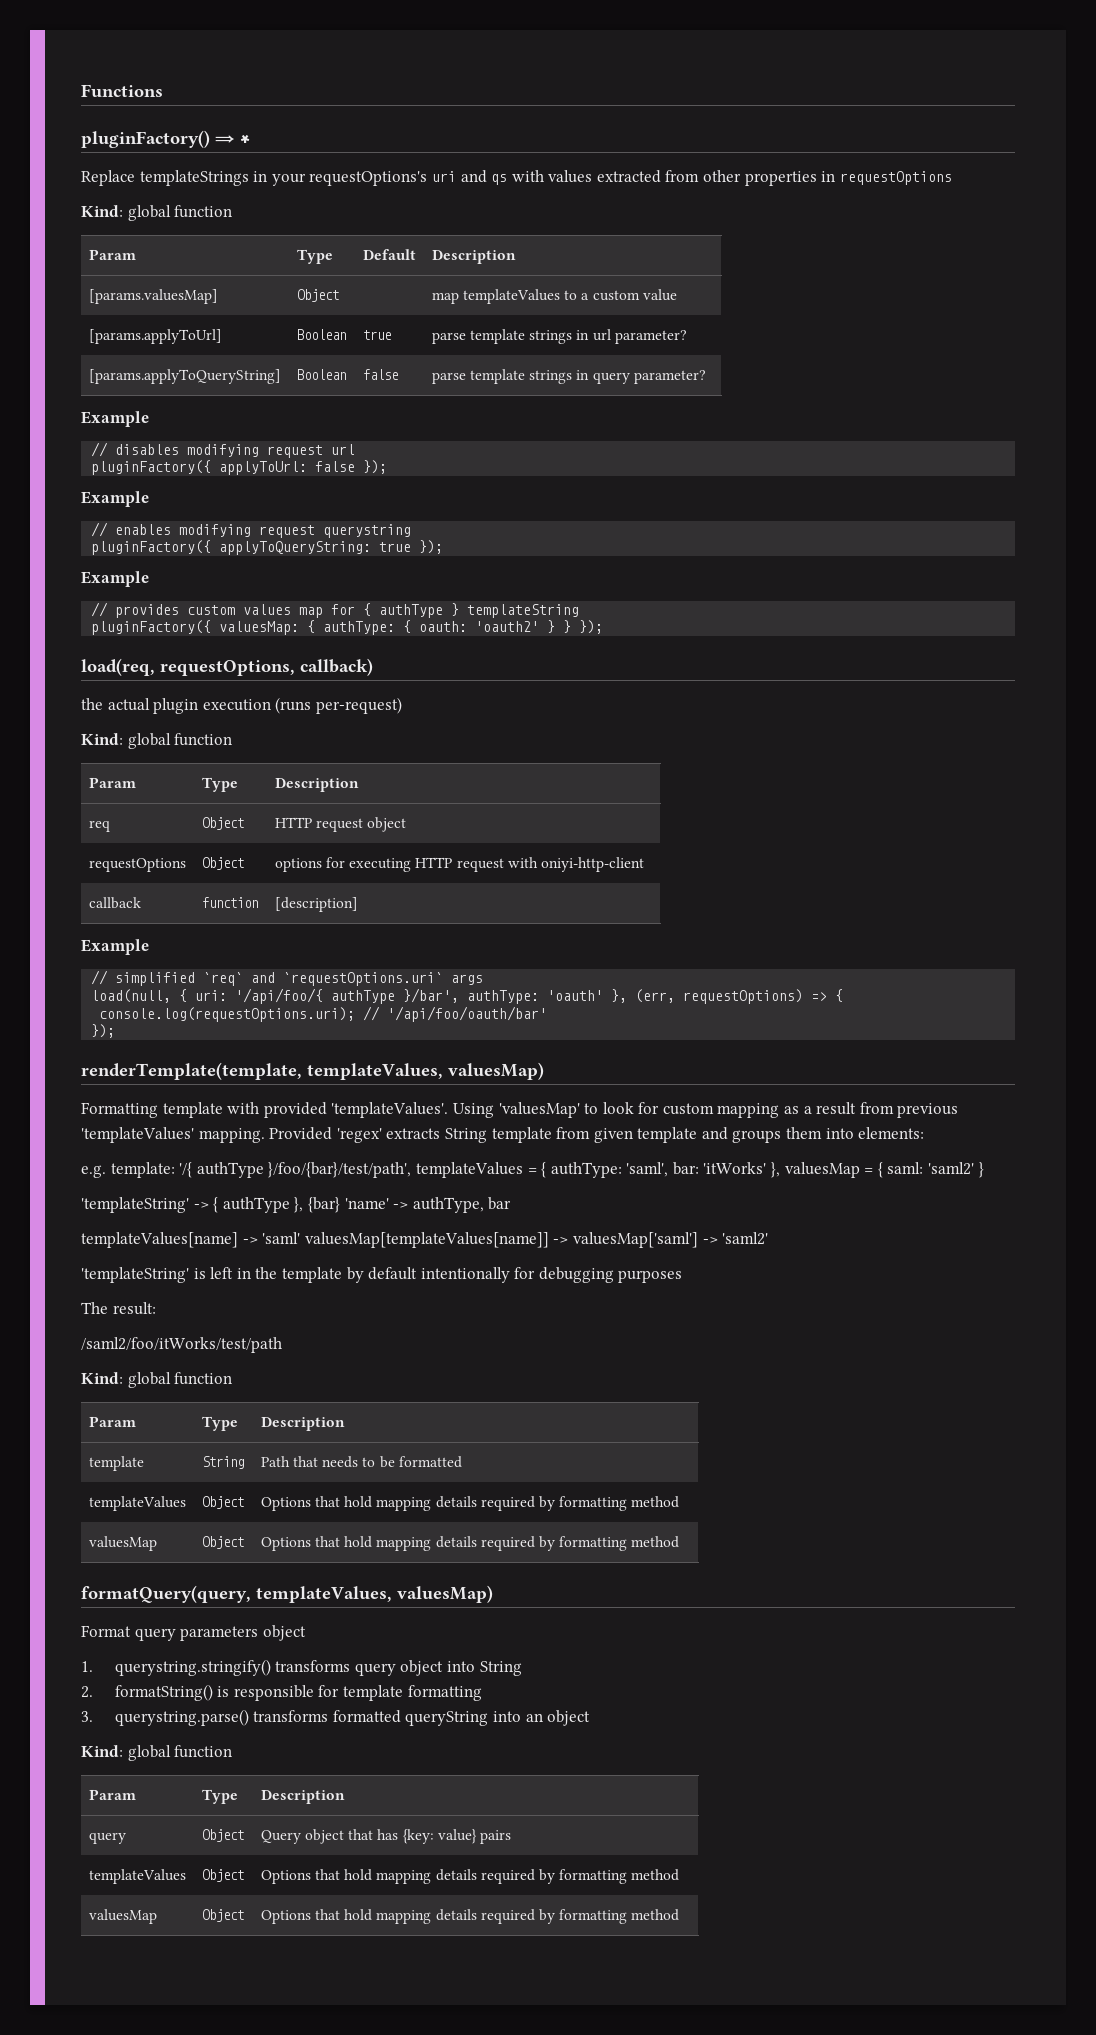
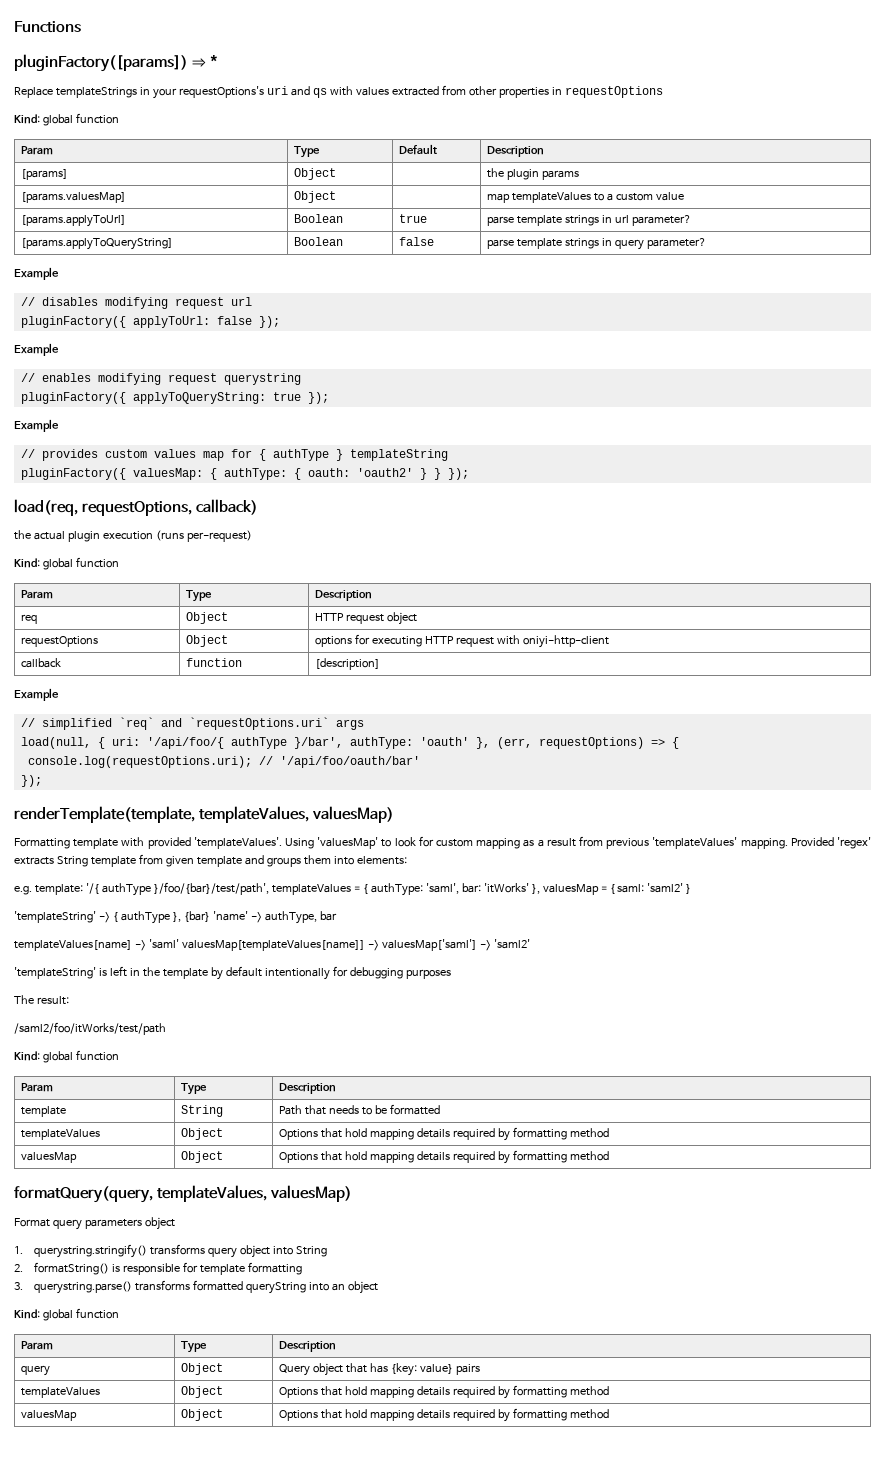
[81,130,210,148] pluginFactory() -> [14,54,188,72] pluginFactory([params])
(516, 257) none -> [21,169,69,180] [294,168,337,180] [487,168,580,180] // [params] | Object | | the plugin params

